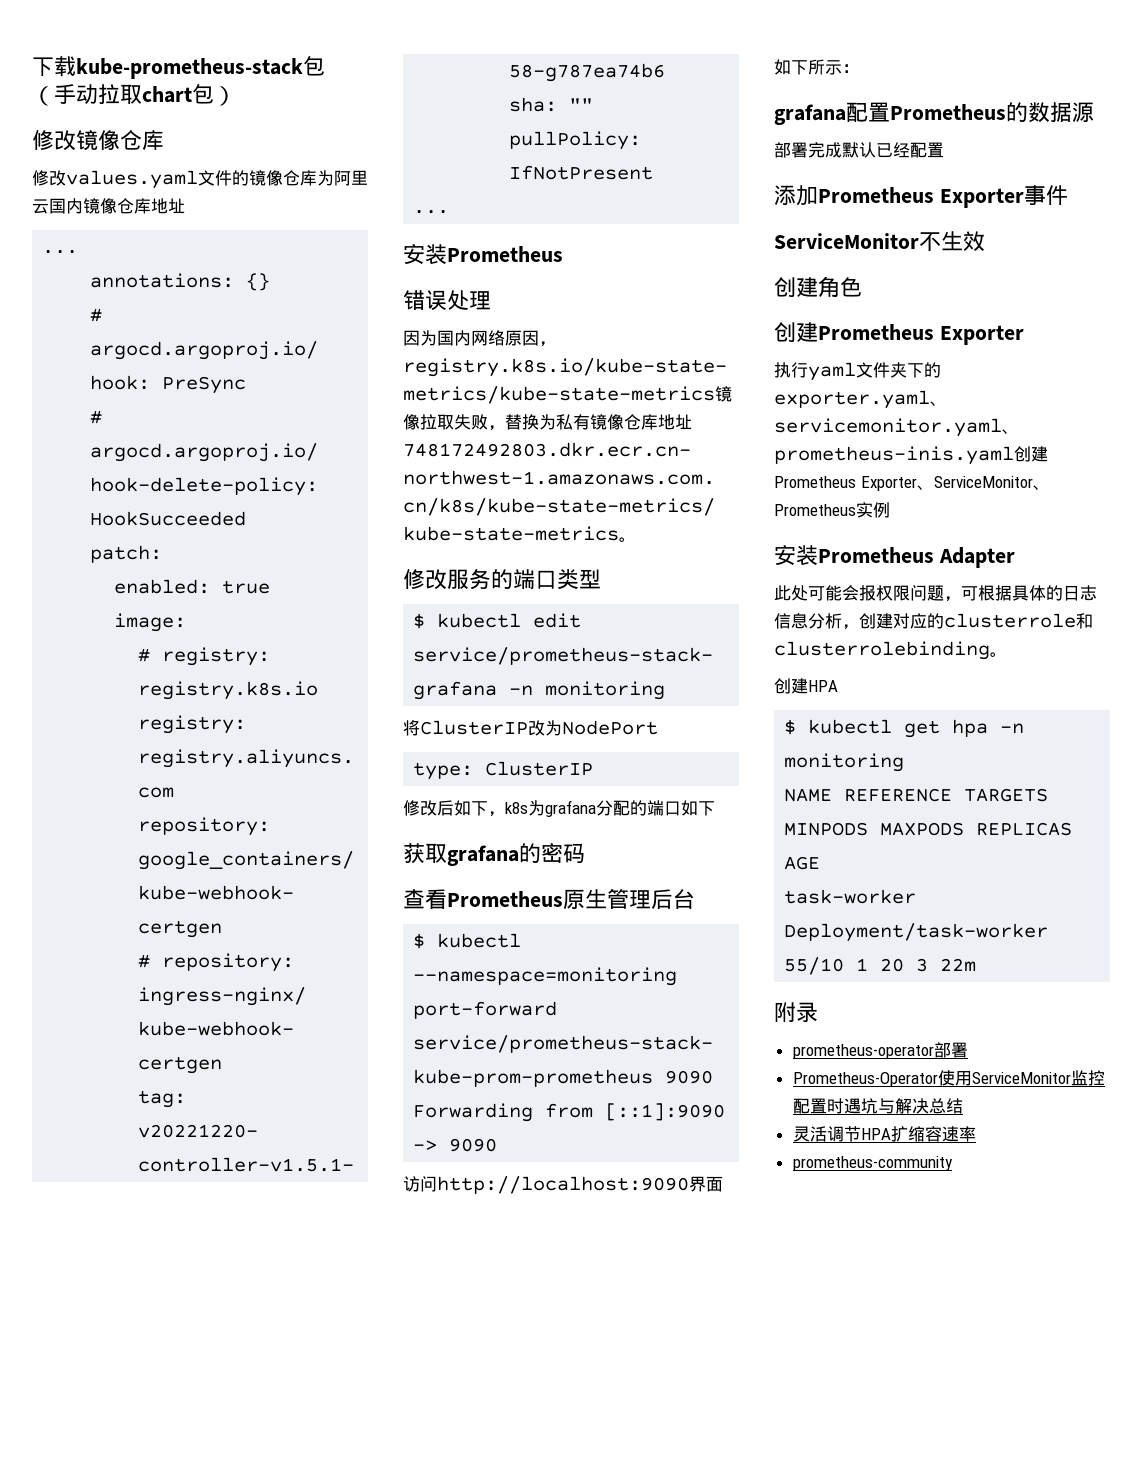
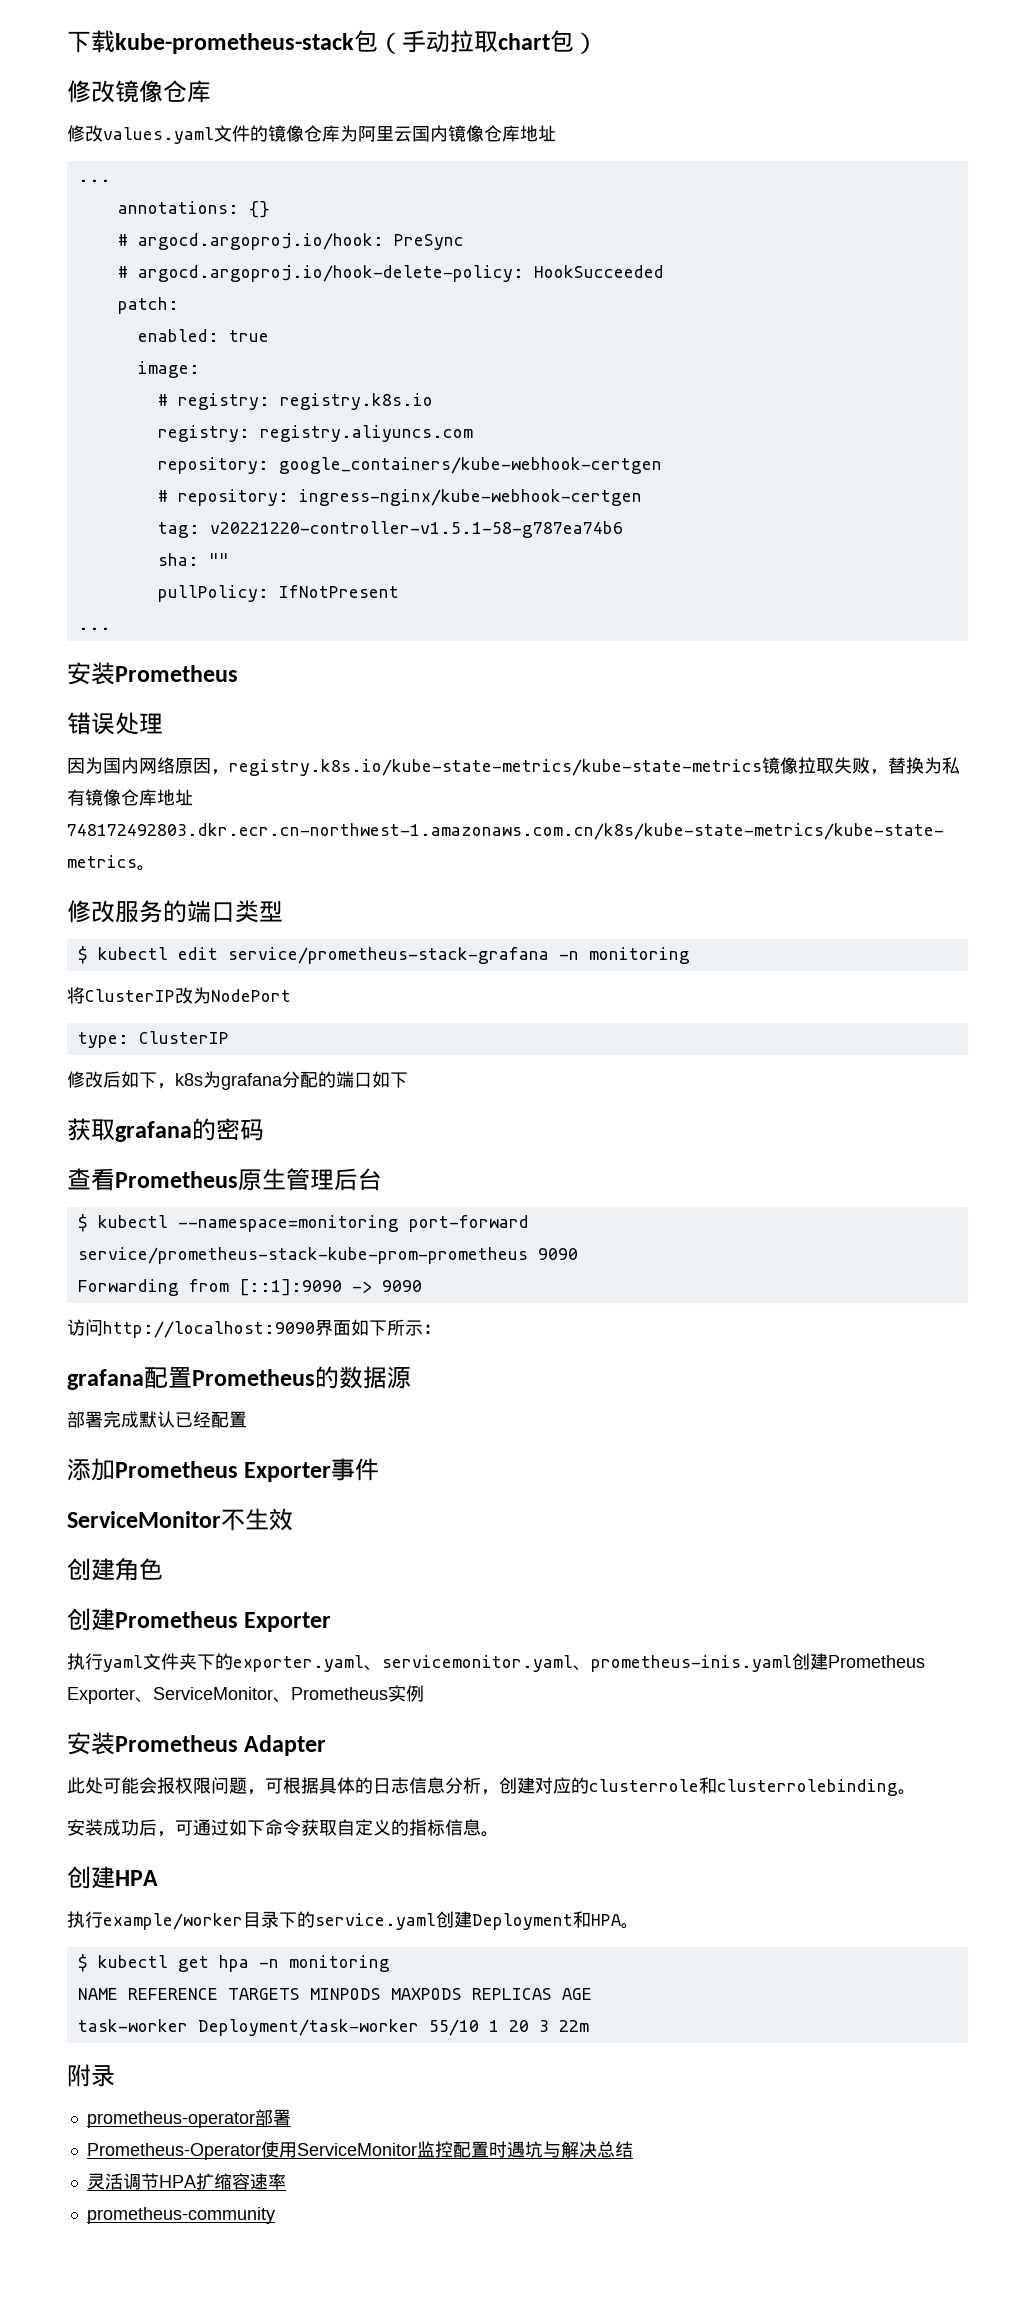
[774,678,838,694] 创建HPA -> [67,1819,499,1837] [67,1866,158,1889] [67,1911,639,1930] 安装成功后，可通过如下命令获取自定义的指标信息。 // 创建HPA // 执行example/worker目录下的service.yaml创建Deployment和HPA。

